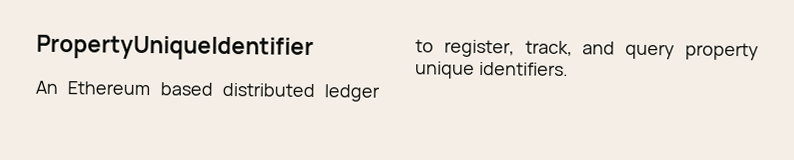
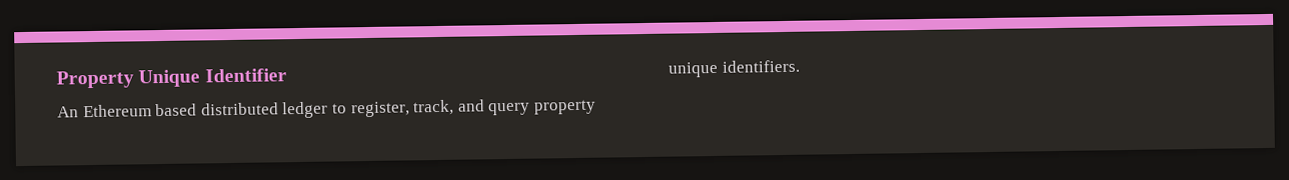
[36,34,314,62] PropertyUniqueIdentifier -> [56,68,287,89] Property Unique Identifier

